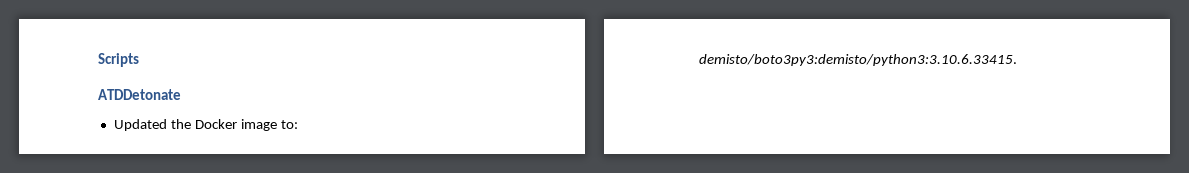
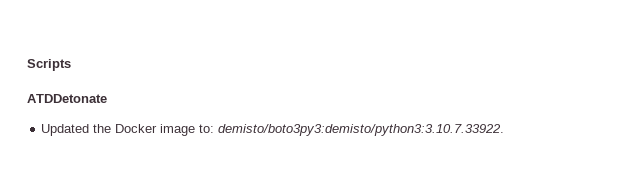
[698,54,1017,66] demisto/boto3py3:demisto/python3:3.10.6.33415. -> [218,124,505,136] demisto/boto3py3:demisto/python3:3.10.7.33922.

